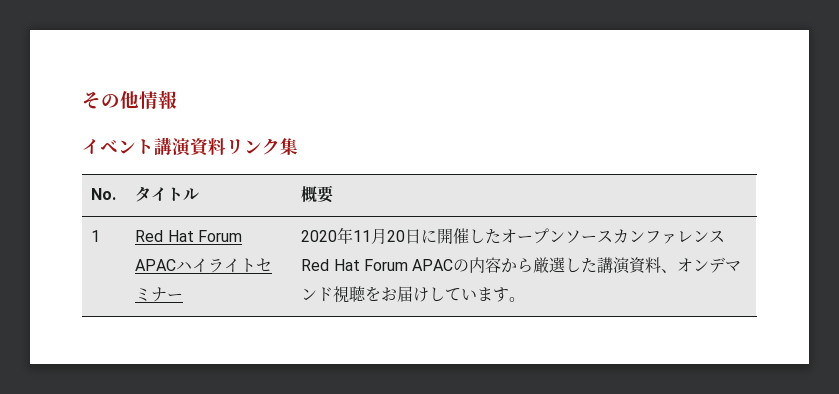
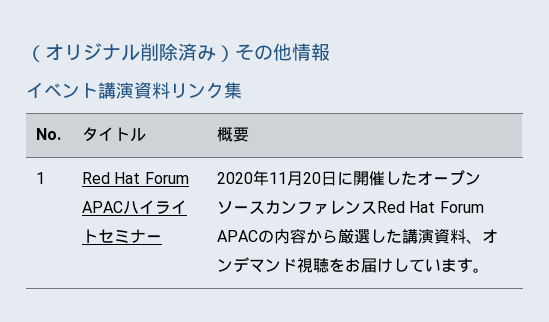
(82, 100) none -> [26,43,235,62] （オリジナル削除済み）

